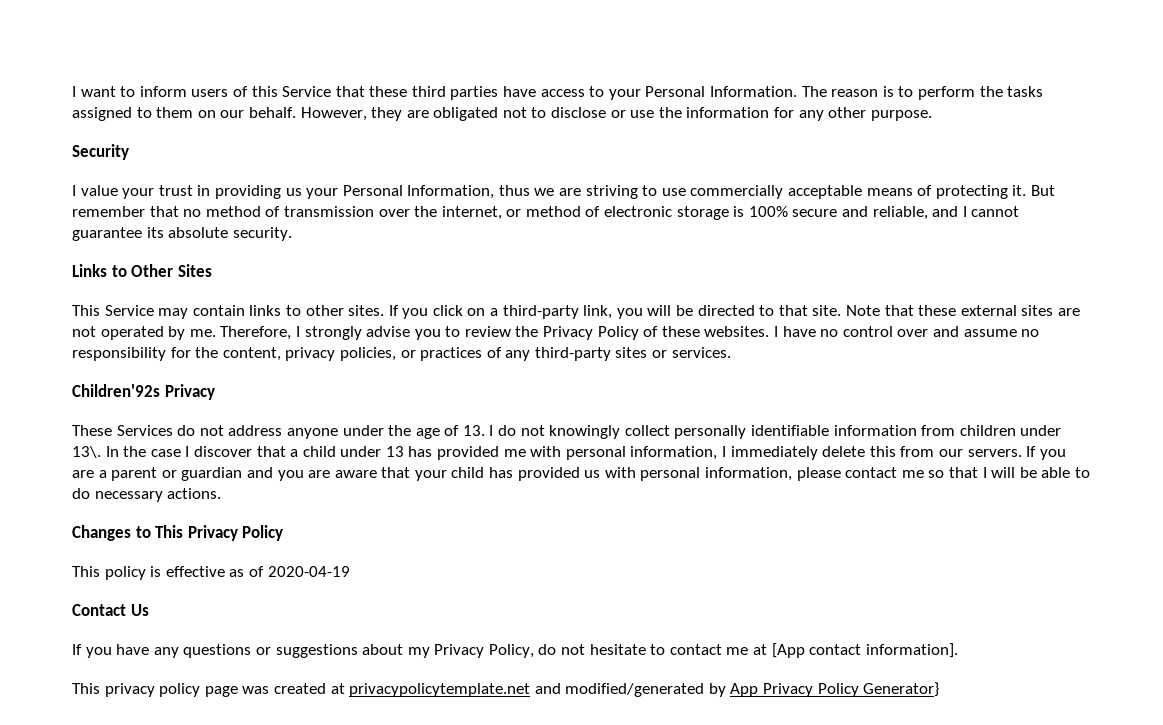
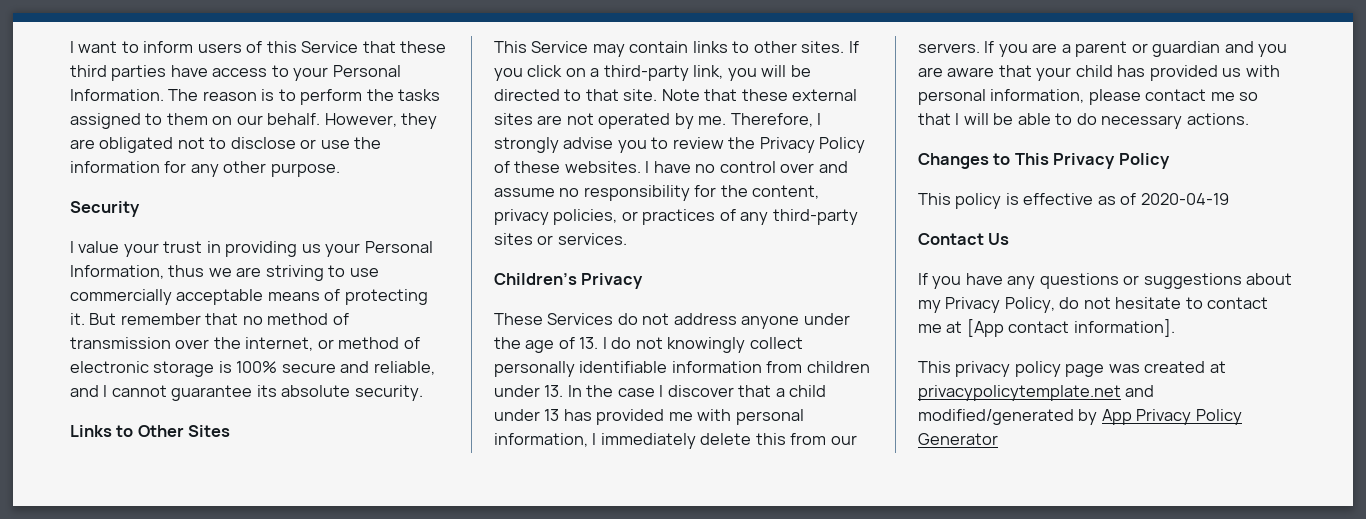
[72,384,160,397] Children'92s -> [494,273,577,285] Children’s
[72,446,101,458] 13\. -> [544,385,564,397] 13.
[863,682,940,697] Generator} -> [918,433,998,445] Generator

